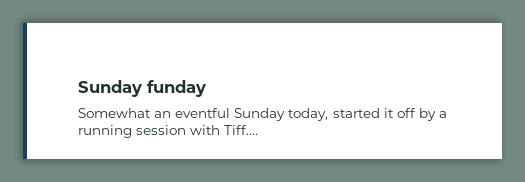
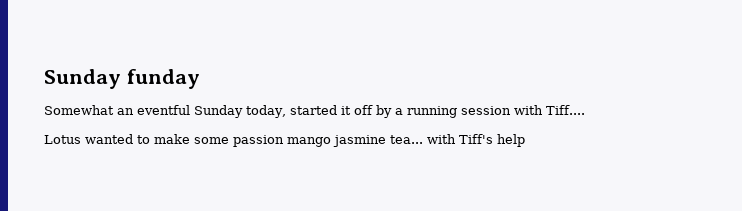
(258, 130) none -> [44,134,525,147] // Lotus wanted to make some passion mango jasmine tea... with Tiff's help

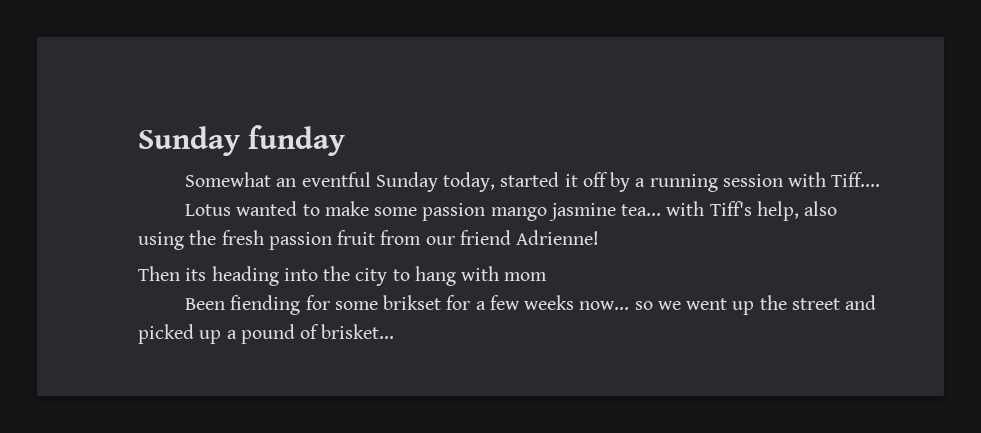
[497,134,525,147] help -> [756,201,838,221] [138,230,600,250] [138,266,548,286] [185,295,877,315] [138,324,395,344] help, also using the fresh passion fruit from our friend Adrienne! // Then its heading into the city to hang with mom // Been fiending for some brikset for a few weeks now... so we went up the street and picked up a pound of brisket...

